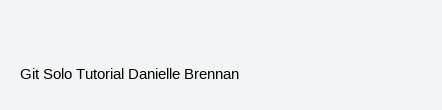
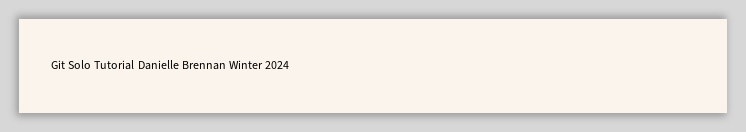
(240, 74) none -> [229,60,290,69] Winter 2024

